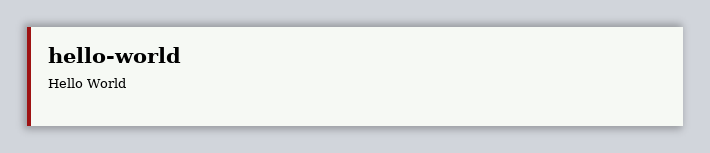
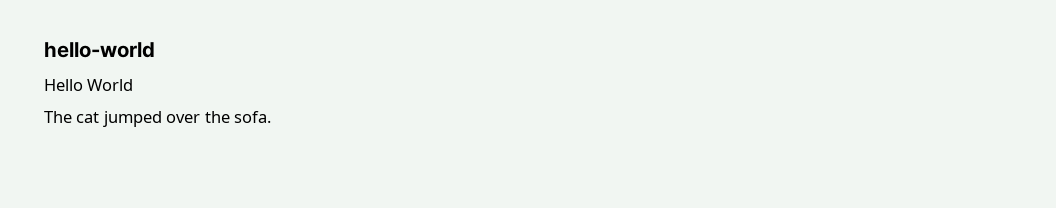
(126, 83) none -> [44,111,272,127] // The cat jumped over the sofa.

